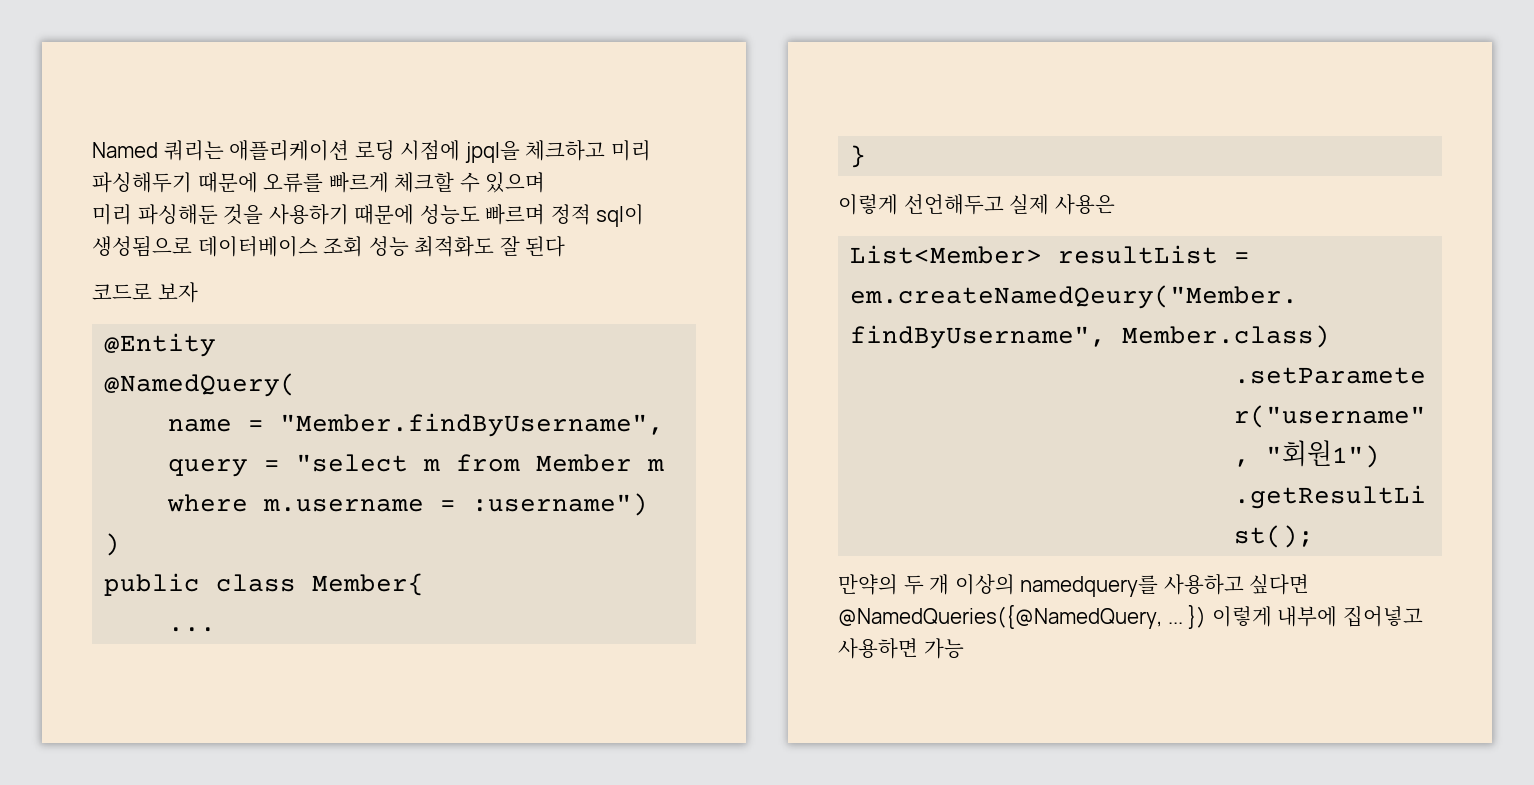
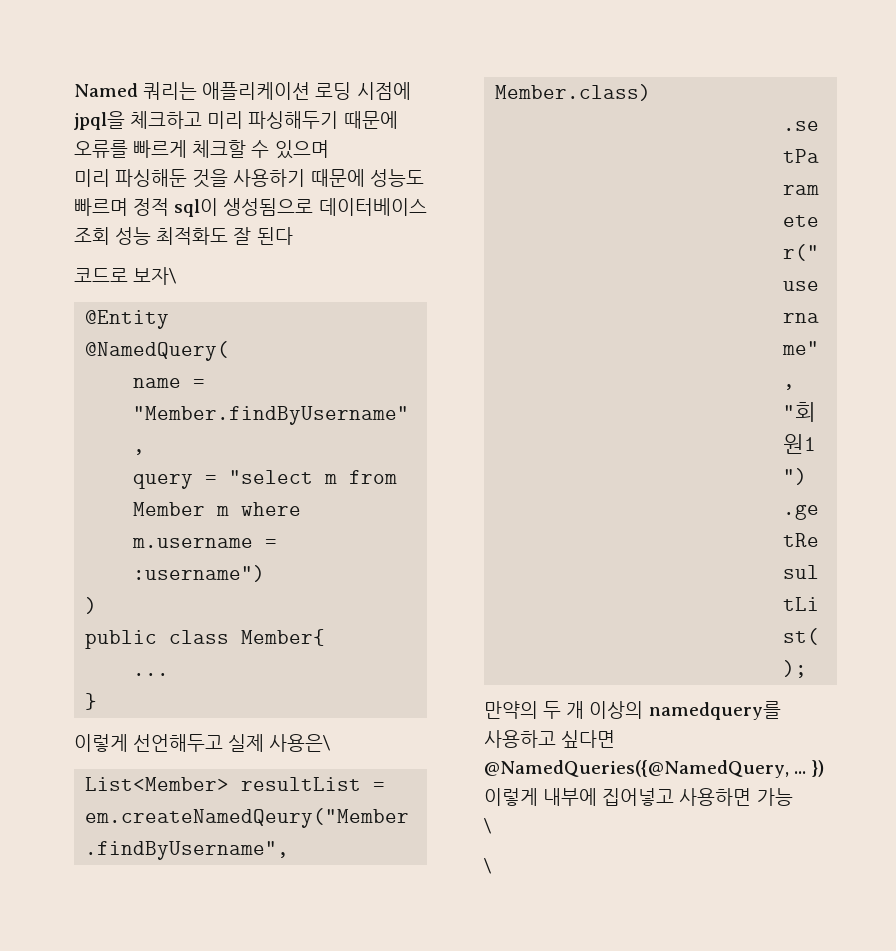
[157,282,198,303] 보자 -> [133,267,178,285] 보자\
[1054,194,1115,215] 사용은 -> [269,734,332,752] 사용은\
(964, 648) none -> [484,818,492,834] [484,858,492,874] // \ // \

